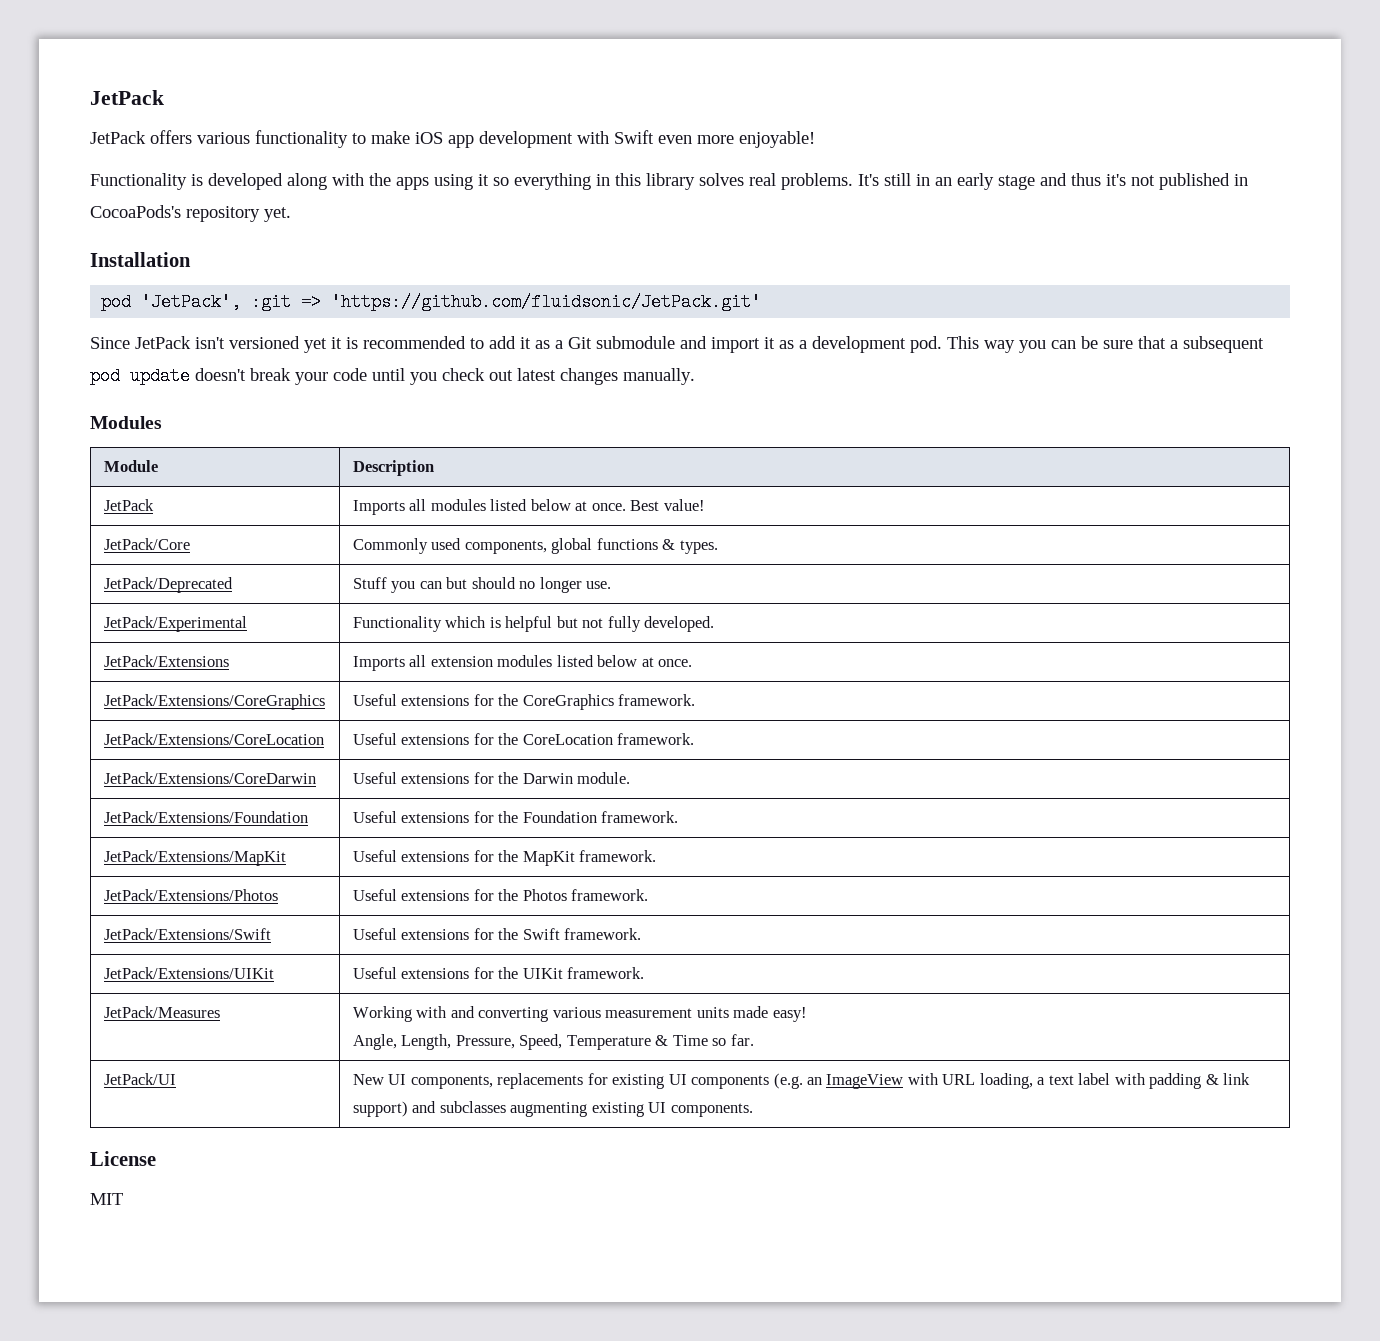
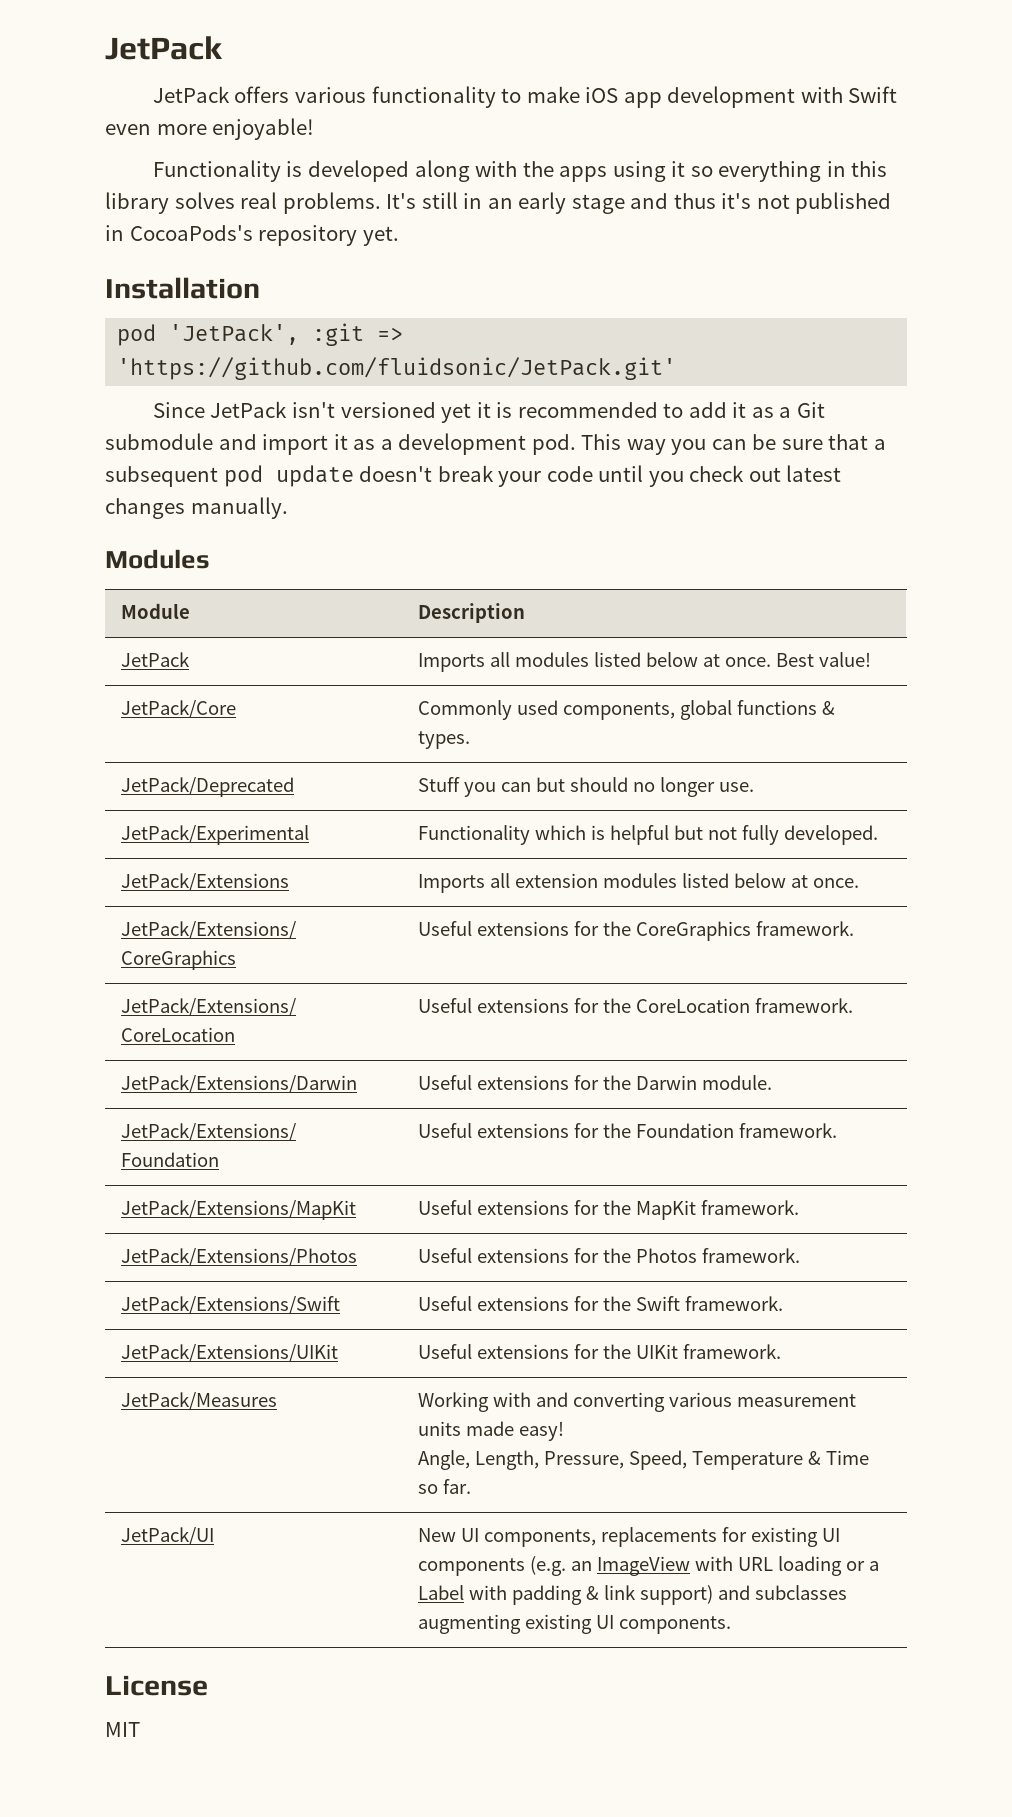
[103,772,316,784] JetPack/Extensions/CoreDarwin -> [120,1075,357,1093] JetPack/Extensions/Darwin
[979,1073,1111,1089] loading, a text label -> [777,1556,879,1576] [417,1585,464,1600] loading or a Label

